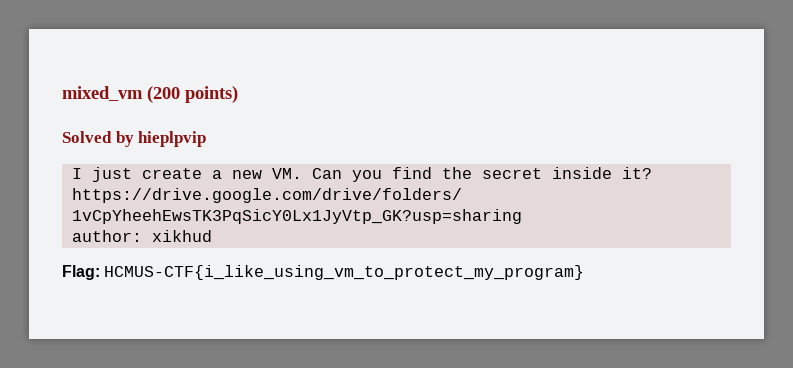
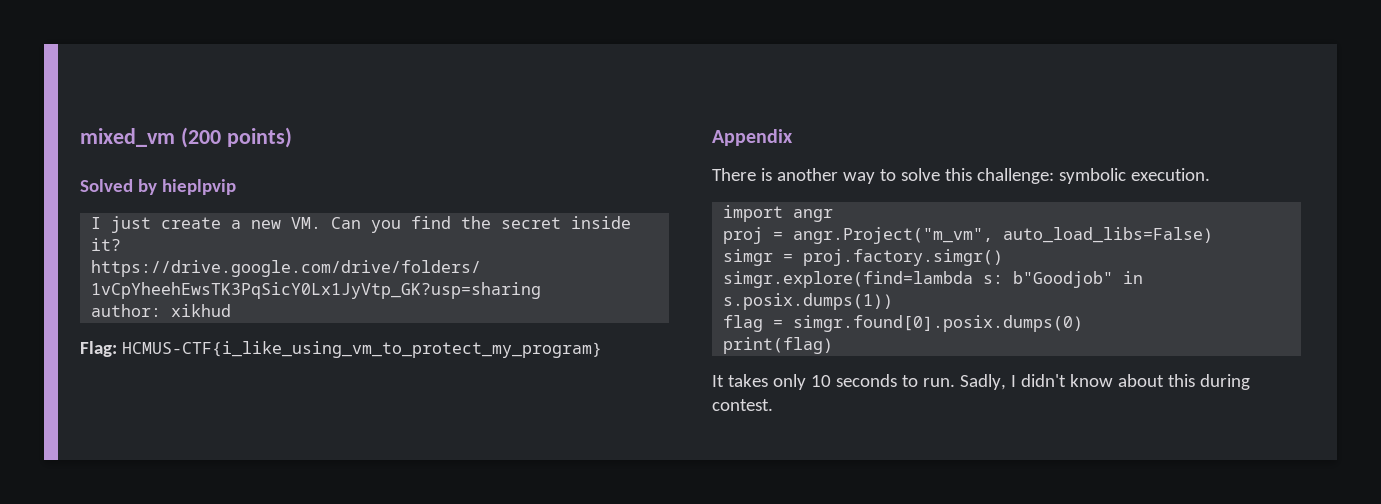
(585, 272) none -> [712,129,793,146] [712,168,1210,184] [723,205,834,222] [723,227,1214,244] [723,249,1004,266] [723,271,1144,288] [723,293,894,310] [723,315,1084,332] [723,337,834,354] [712,374,1250,390] [712,399,773,411] // Appendix // There is another way to solve this challenge: symbolic execution. // import angr // proj = angr.Project("m_vm", auto_load_libs=False) // simgr = proj.factory.simgr() // simgr.explore(find=lambda s: b"Goodjob" in s.posix.dumps(1)) // flag = simgr.found[0].posix.dumps(0) // print(flag) // It takes only 10 seconds to run. Sadly, I didn't know about this during contest.

